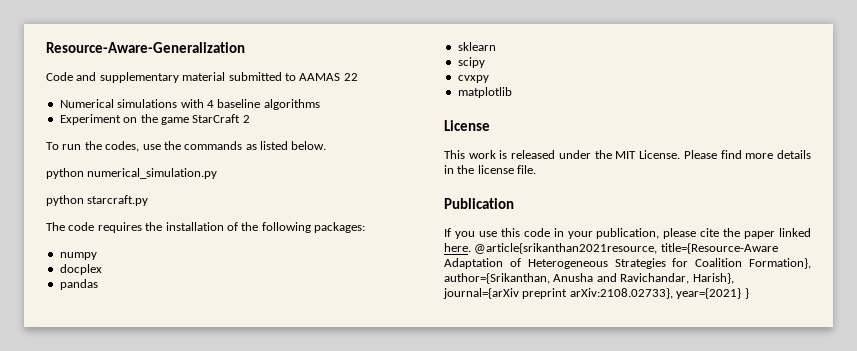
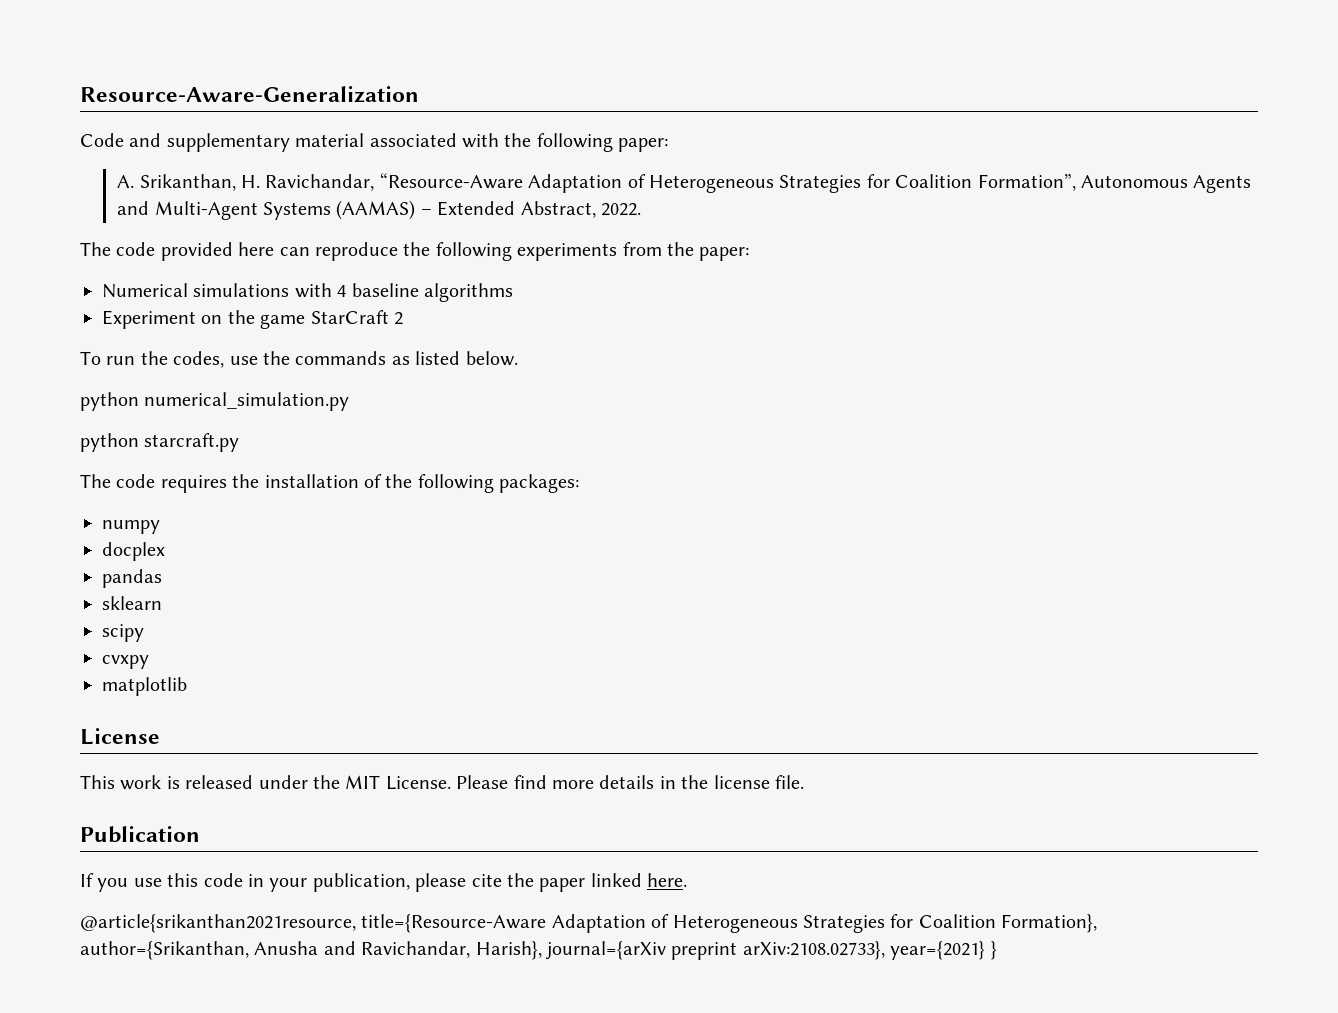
[228,72,358,81] submitted to AAMAS 22 -> [369,133,669,152] [117,173,1252,193] [117,200,642,220] [80,242,750,261] associated with the following paper: // A. Srikanthan, H. Ravichandar, “Resource-Aware Adaptation of Heterogeneous Strategies for Coalition Formation”, Autonomous Agents and Multi-Agent Systems (AAMAS) – Extended Abstract, 2022. // The code provided here can reproduce the following experiments from the paper:
(471, 247) none -> (688, 880) //

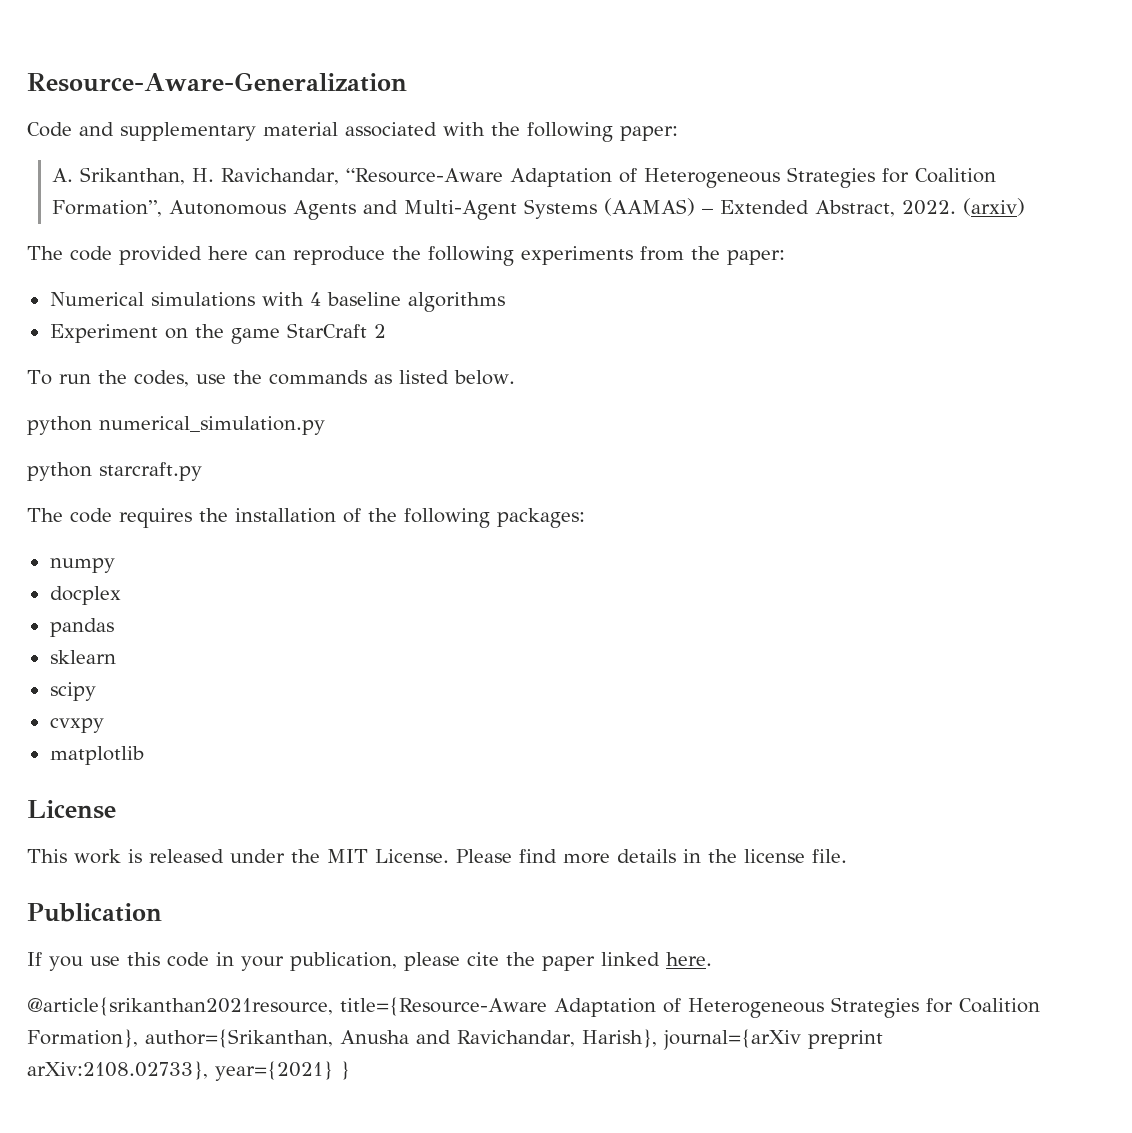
(642, 209) none -> [962,198,1025,216] (arxiv)

